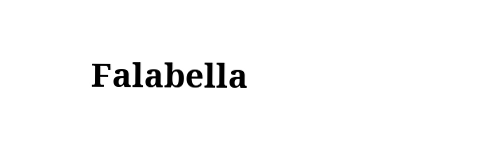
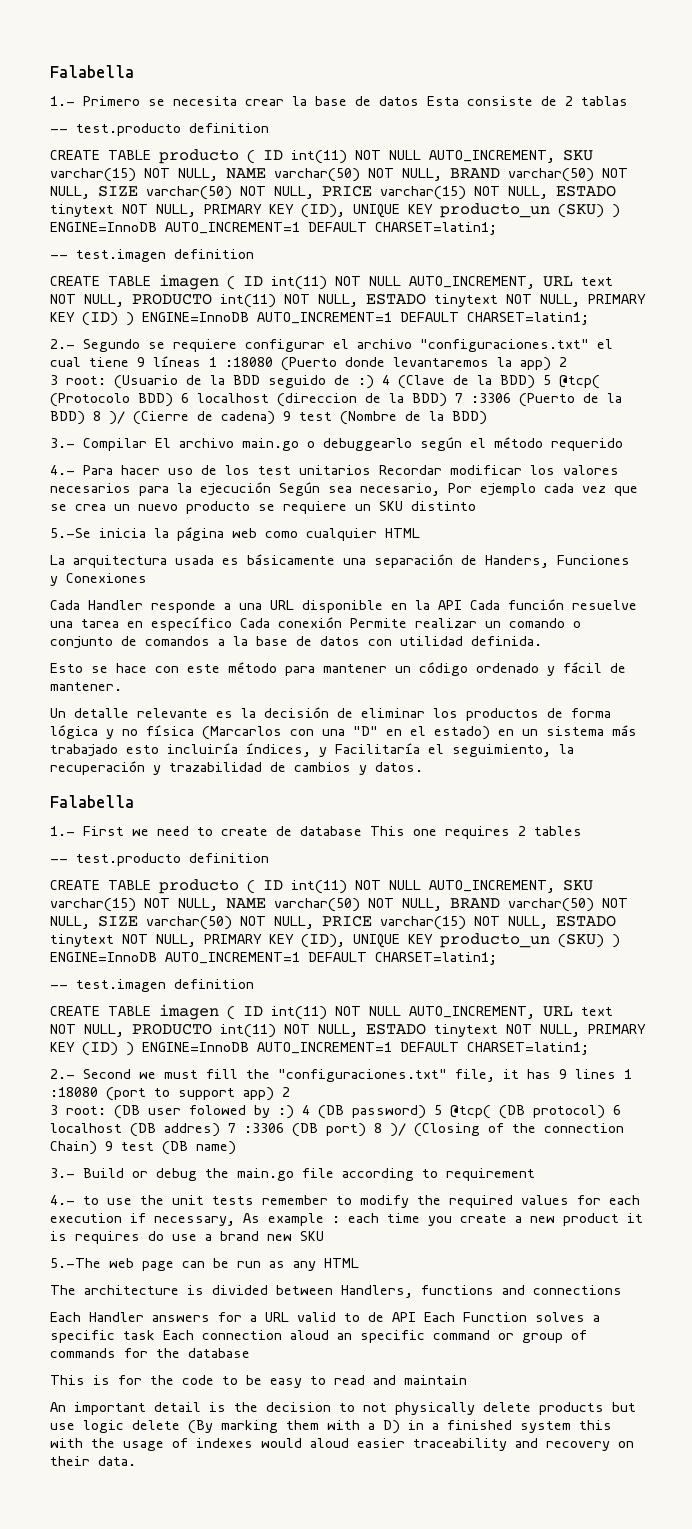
[90,61,249,88] Falabella -> [50,65,134,78] [50,96,628,106] [50,123,269,136] [50,149,593,164] [50,168,628,182] [50,185,616,200] [50,203,620,218] [50,222,497,235] [50,249,254,262] [50,274,613,290] [50,293,646,308] [50,312,589,326] [50,339,613,352] [50,356,567,371] [50,375,600,389] [50,393,622,407] [50,411,487,425] [50,437,623,451] [50,465,619,475] [50,482,638,496] [50,501,476,514] [50,527,420,541] [50,554,630,568] [50,573,147,586] [50,599,637,613] [50,617,581,631] [50,636,542,649] [50,662,626,676] [50,682,122,691] [50,707,611,721] [50,725,637,740] [50,743,574,757] [50,761,423,775] [50,795,134,808] [50,826,582,839] [50,853,269,866] [50,879,593,894] [50,898,628,912] [50,915,616,930] [50,933,620,948] [50,952,497,965] [50,979,254,992] [50,1004,613,1020] [50,1023,646,1038] [50,1042,589,1056] [50,1069,632,1082] [50,1087,290,1101] [50,1105,621,1119] [50,1123,624,1137] [50,1141,236,1155] [50,1168,535,1181] [50,1195,640,1208] [50,1213,643,1226] [50,1231,324,1244] [50,1258,359,1271] [50,1285,622,1298] [50,1312,600,1322] [50,1330,587,1343] [50,1348,250,1358] [50,1375,467,1388] [50,1402,636,1415] [50,1420,612,1434] [50,1438,634,1451] [50,1456,136,1466] Falabella // 1.- Primero se necesita crear la base de datos Esta consiste de 2 tablas // -- test.producto definition // CREATE TABLE producto ( ID int(11) NOT NULL AUTO_INCREMENT, SKU varchar(15) NOT NULL, NAME varchar(50) NOT NULL, BRAND varchar(50) NOT NULL, SIZE varchar(50) NOT NULL, PRICE varchar(15) NOT NULL, ESTADO tinytext NOT NULL, PRIMARY KEY (ID), UNIQUE KEY producto_un (SKU) ) ENGINE=InnoDB AUTO_INCREMENT=1 DEFAULT CHARSET=latin1; // -- test.imagen definition // CREATE TABLE imagen ( ID int(11) NOT NULL AUTO_INCREMENT, URL text NOT NULL, PRODUCTO int(11) NOT NULL, ESTADO tinytext NOT NULL, PRIMARY KEY (ID) ) ENGINE=InnoDB AUTO_INCREMENT=1 DEFAULT CHARSET=latin1; // 2.- Segundo se requiere configurar el archivo "configuraciones.txt" el cual tiene 9 líneas 1 :18080 (Puerto donde levantaremos la app) 2 // 3 root: (Usuario de la BDD seguido de :) 4 (Clave de la BDD) 5 @tcp( (Protocolo BDD) 6 localhost (direccion de la BDD) 7 :3306 (Puerto de la BDD) 8 )/ (Cierre de cadena) 9 test (Nombre de la BDD) // 3.- Compilar El archivo main.go o debuggearlo según el método requerido // 4.- Para hacer uso de los test unitarios Recordar modificar los valores necesarios para la ejecución Según sea necesario, Por ejemplo cada vez que se crea un nuevo producto se requiere un SKU distinto // 5.-Se inicia la página web como cualquier HTML // La arquitectura usada es básicamente una separación de Handers, Funciones y Conexiones // Cada Handler responde a una URL disponible en la API Cada función resuelve una tarea en específico Cada conexión Permite realizar un comando o conjunto de comandos a la base de datos con utilidad definida. // Esto se hace con este método para mantener un código ordenado y fácil de mantener. // Un detalle relevante es la decisión de eliminar los productos de forma lógica y no física (Marcarlos con una "D" en el estado) en un sistema más trabajado esto incluiría índices, y Facilitaría el seguimiento, la recuperación y trazabilidad de cambios y datos. // Falabella // 1.- First we need to create de database This one requires 2 tables // -- test.producto definition // CREATE TABLE producto ( ID int(11) NOT NULL AUTO_INCREMENT, SKU varchar(15) NOT NULL, NAME varchar(50) NOT NULL, BRAND varchar(50) NOT NULL, SIZE varchar(50) NOT NULL, PRICE varchar(15) NOT NULL, ESTADO tinytext NOT NULL, PRIMARY KEY (ID), UNIQUE KEY producto_un (SKU) ) ENGINE=InnoDB AUTO_INCREMENT=1 DEFAULT CHARSET=latin1; // -- test.imagen definition // CREATE TABLE imagen ( ID int(11) NOT NULL AUTO_INCREMENT, URL text NOT NULL, PRODUCTO int(11) NOT NULL, ESTADO tinytext NOT NULL, PRIMARY KEY (ID) ) ENGINE=InnoDB AUTO_INCREMENT=1 DEFAULT CHARSET=latin1; // 2.- Second we must fill the "configuraciones.txt" file, it has 9 lines 1 :18080 (port to support app) 2 // 3 root: (DB user folowed by :) 4 (DB password) 5 @tcp( (DB protocol) 6 localhost (DB addres) 7 :3306 (DB port) 8 )/ (Closing of the connection Chain) 9 test (DB name) // 3.- Build or debug the main.go file according to requirement // 4.- to use the unit tests remember to modify the required values for each execution if necessary, As example : each time you create a new product it is requires do use a brand new SKU // 5.-The web page can be run as any HTML // The architecture is divided between Handlers, functions and connections // Each Handler answers for a URL valid to de API Each Function solves a specific task Each connection aloud an specific command or group of commands for the database // This is for the code to be easy to read and maintain // An important detail is the decision to not physically delete products but use logic delete (By marking them with a D) in a finished system this with the usage of indexes would aloud easier traceability and recovery on their data.

